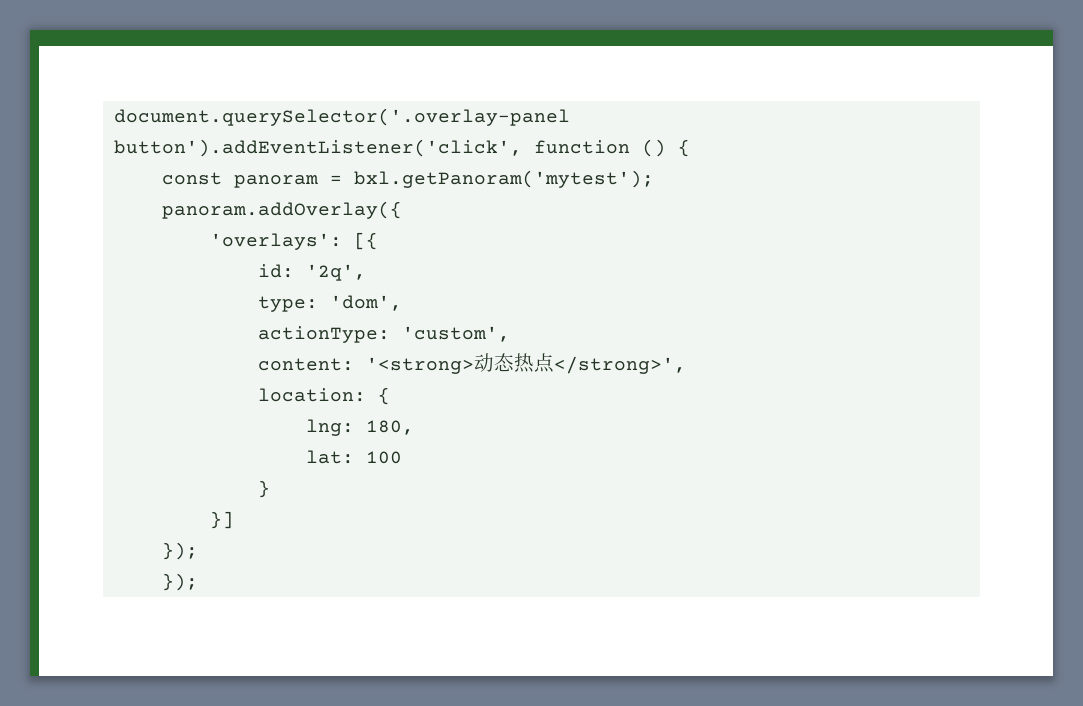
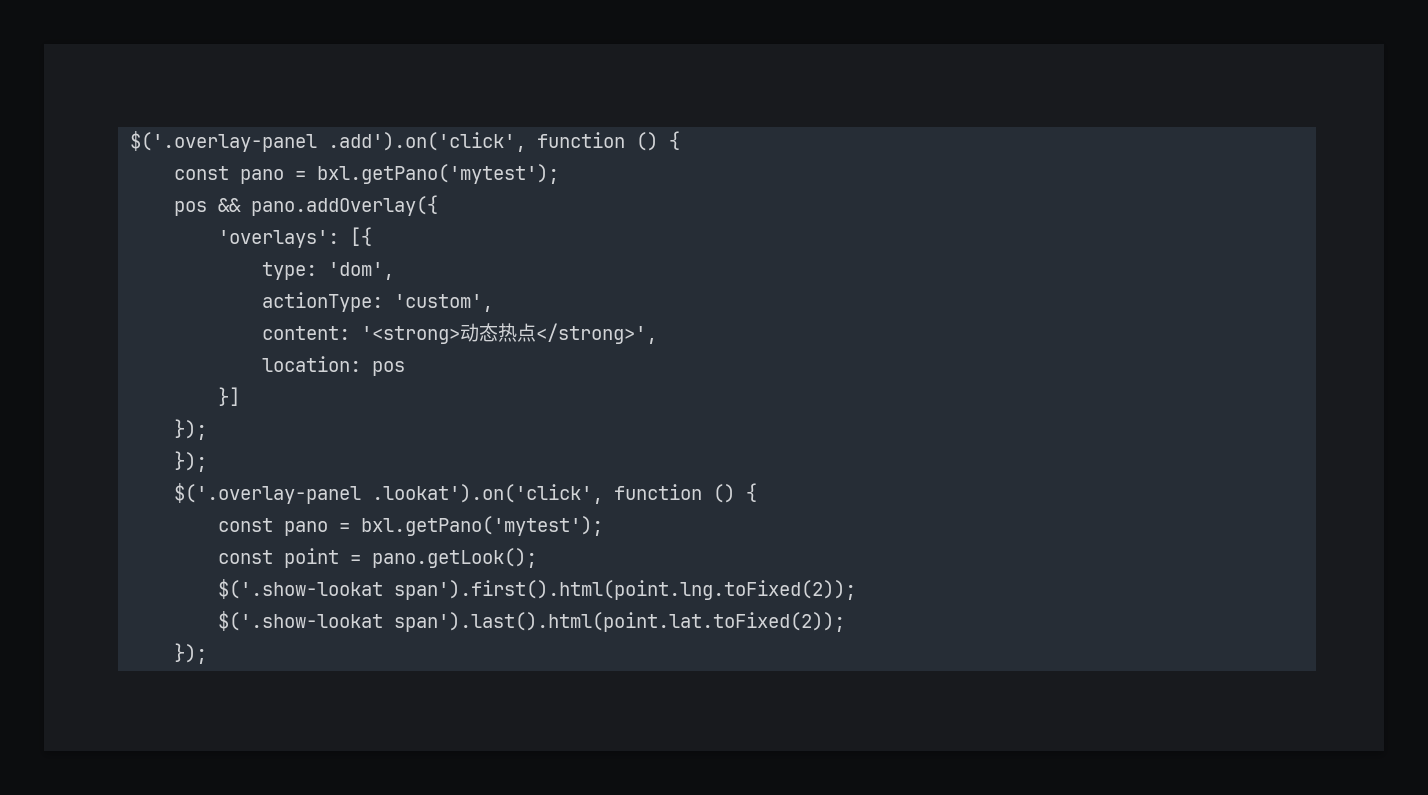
[113,108,570,126] [113,139,690,157] [161,170,654,188] [161,201,402,219] document.querySelector('.overlay-panel button').addEventListener('click', function () { // const panoram = bxl.getPanoram('mytest'); // panoram.addOverlay({ -> [130,131,680,152] [174,164,559,184] [174,195,438,216] $('.overlay-panel .add').on('click', function () { // const pano = bxl.getPano('mytest'); // pos && pano.addOverlay({
[257,264,366,281] // id: '2q', -> (372, 236) none
[377,387,390,405] [305,419,414,436] [305,450,402,464] [257,480,270,498] [209,511,234,529] [161,542,198,560] { // lng: 180, // lat: 100 // } // }] // }); -> [372,361,405,376] [218,387,240,406] [174,419,207,440] [174,451,207,472] [174,483,757,504] [218,516,603,536] [218,548,537,568] [218,579,856,600] [218,611,845,632] pos // }] // }); // }); // $('.overlay-panel .lookat').on('click', function () { // const pano = bxl.getPano('mytest'); // const point = pano.getLook(); // $('.show-lookat span').first().html(point.lng.toFixed(2)); // $('.show-lookat span').last().html(point.lat.toFixed(2));

